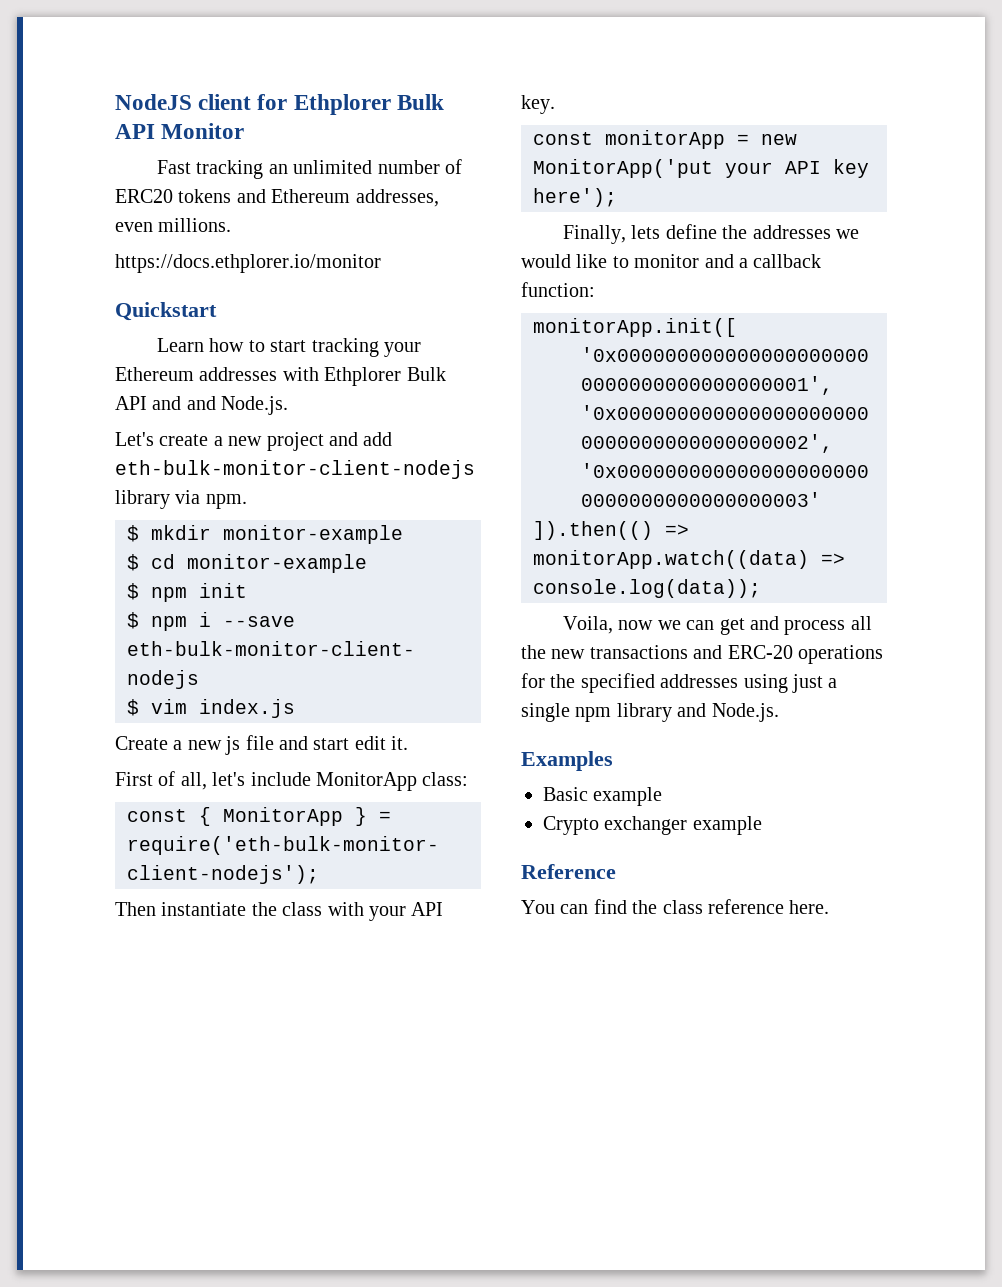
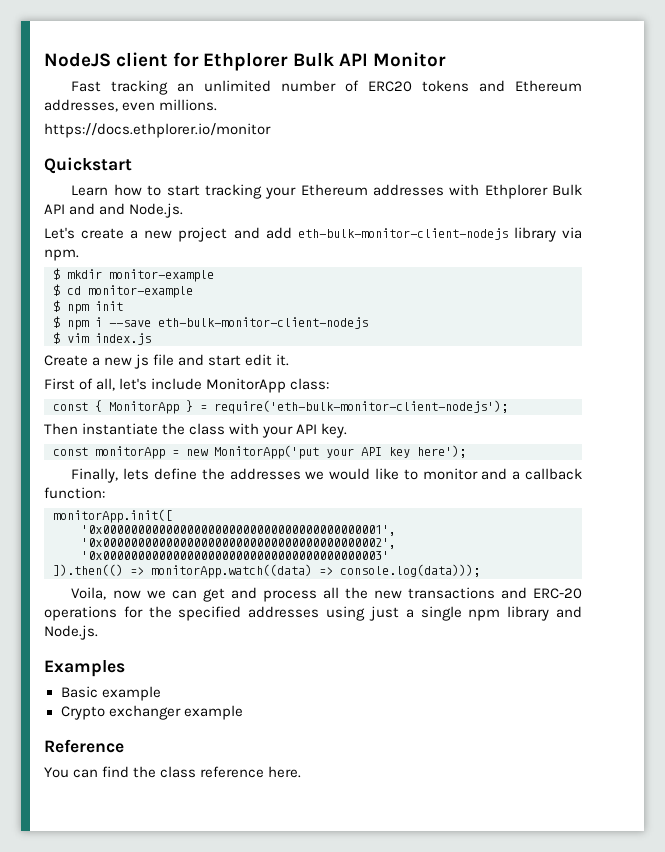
[533,579,761,598] console.log(data)); -> [340,564,480,577] console.log(data)));

